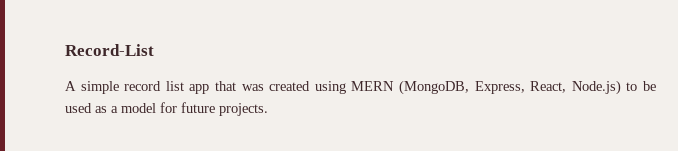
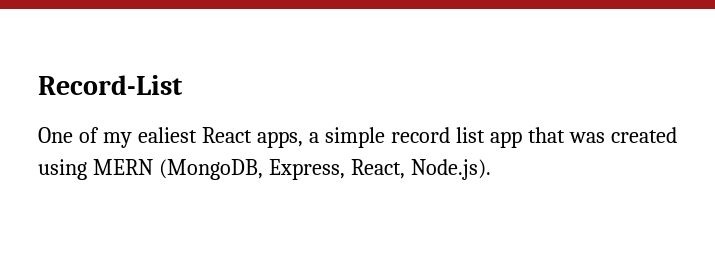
[65,81,76,91] A -> [38,127,319,148] One of my ealiest React apps, a
[571,80,657,95] [65,102,268,116] Node.js) to be used as a model for future projects. -> [410,159,491,180] Node.js).

